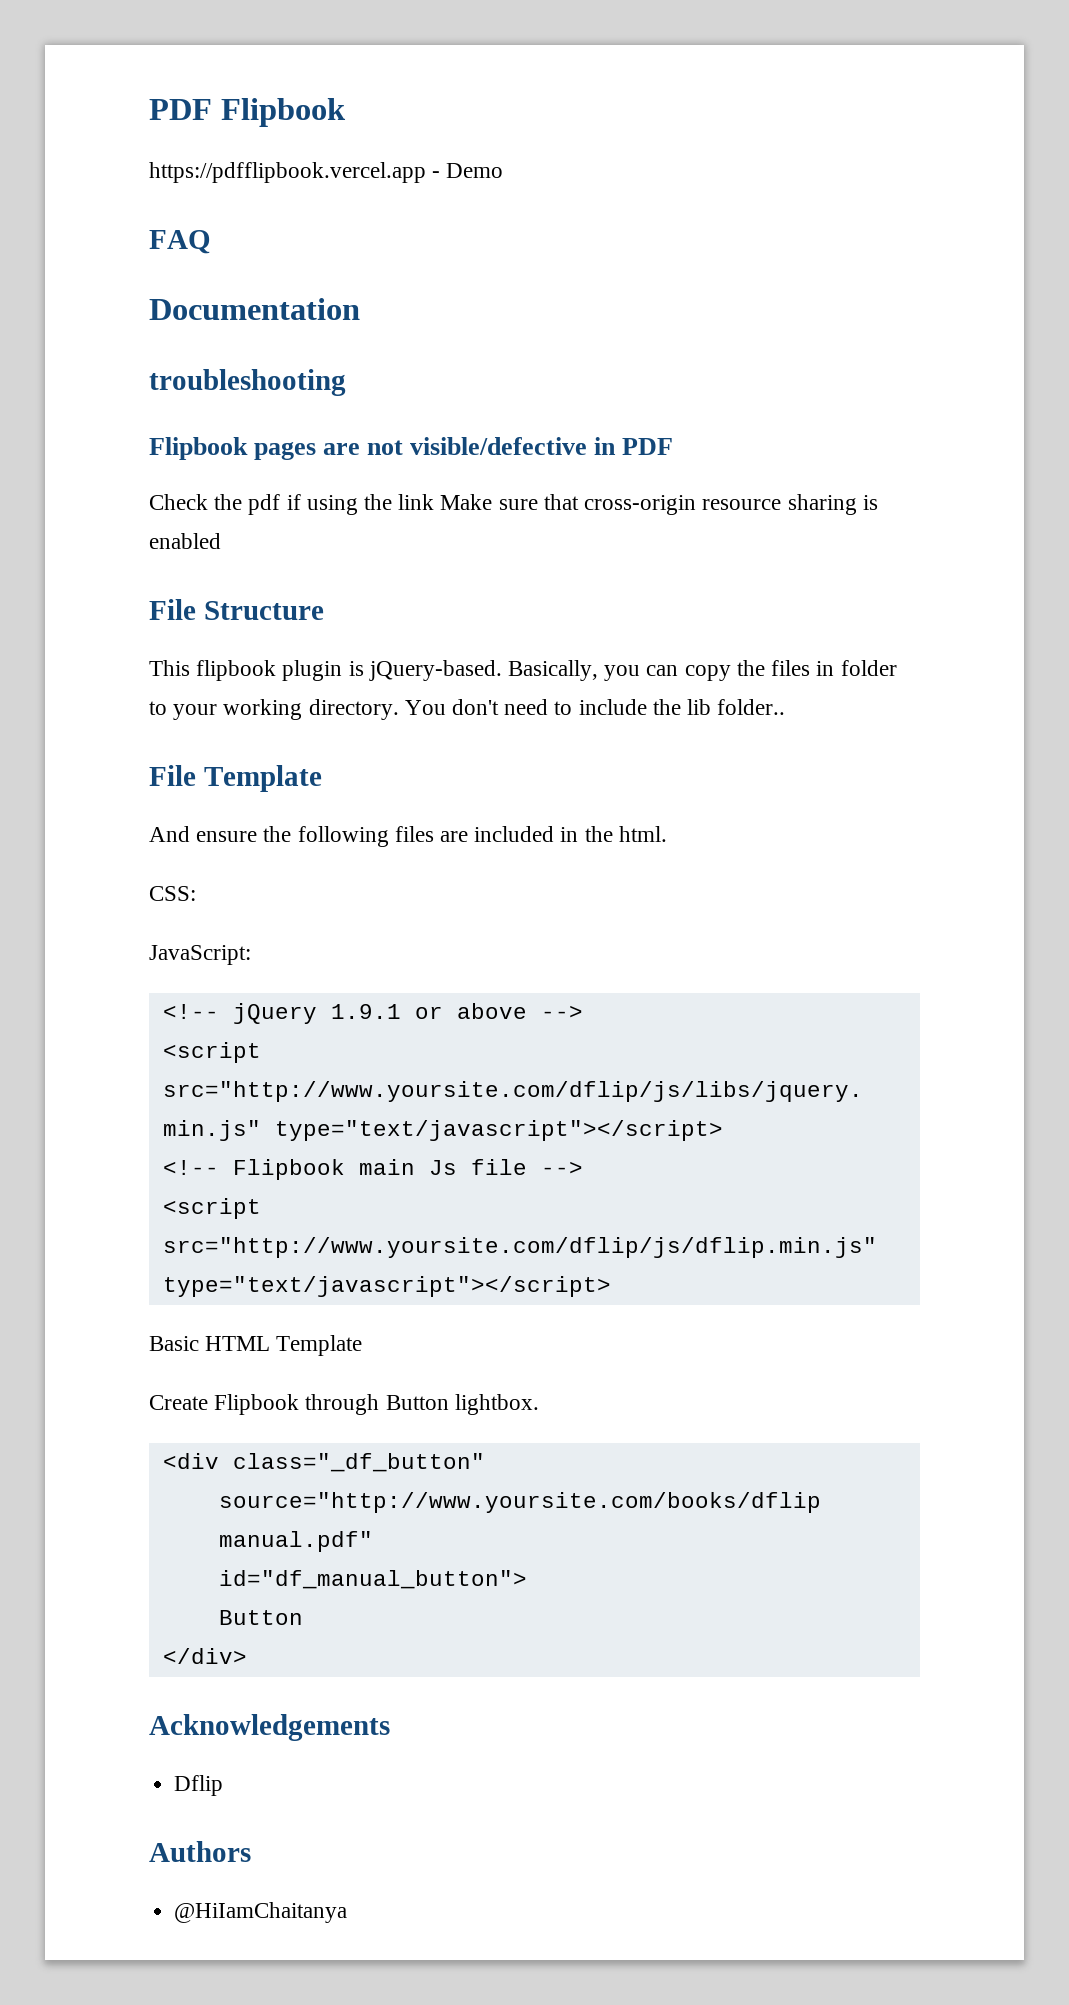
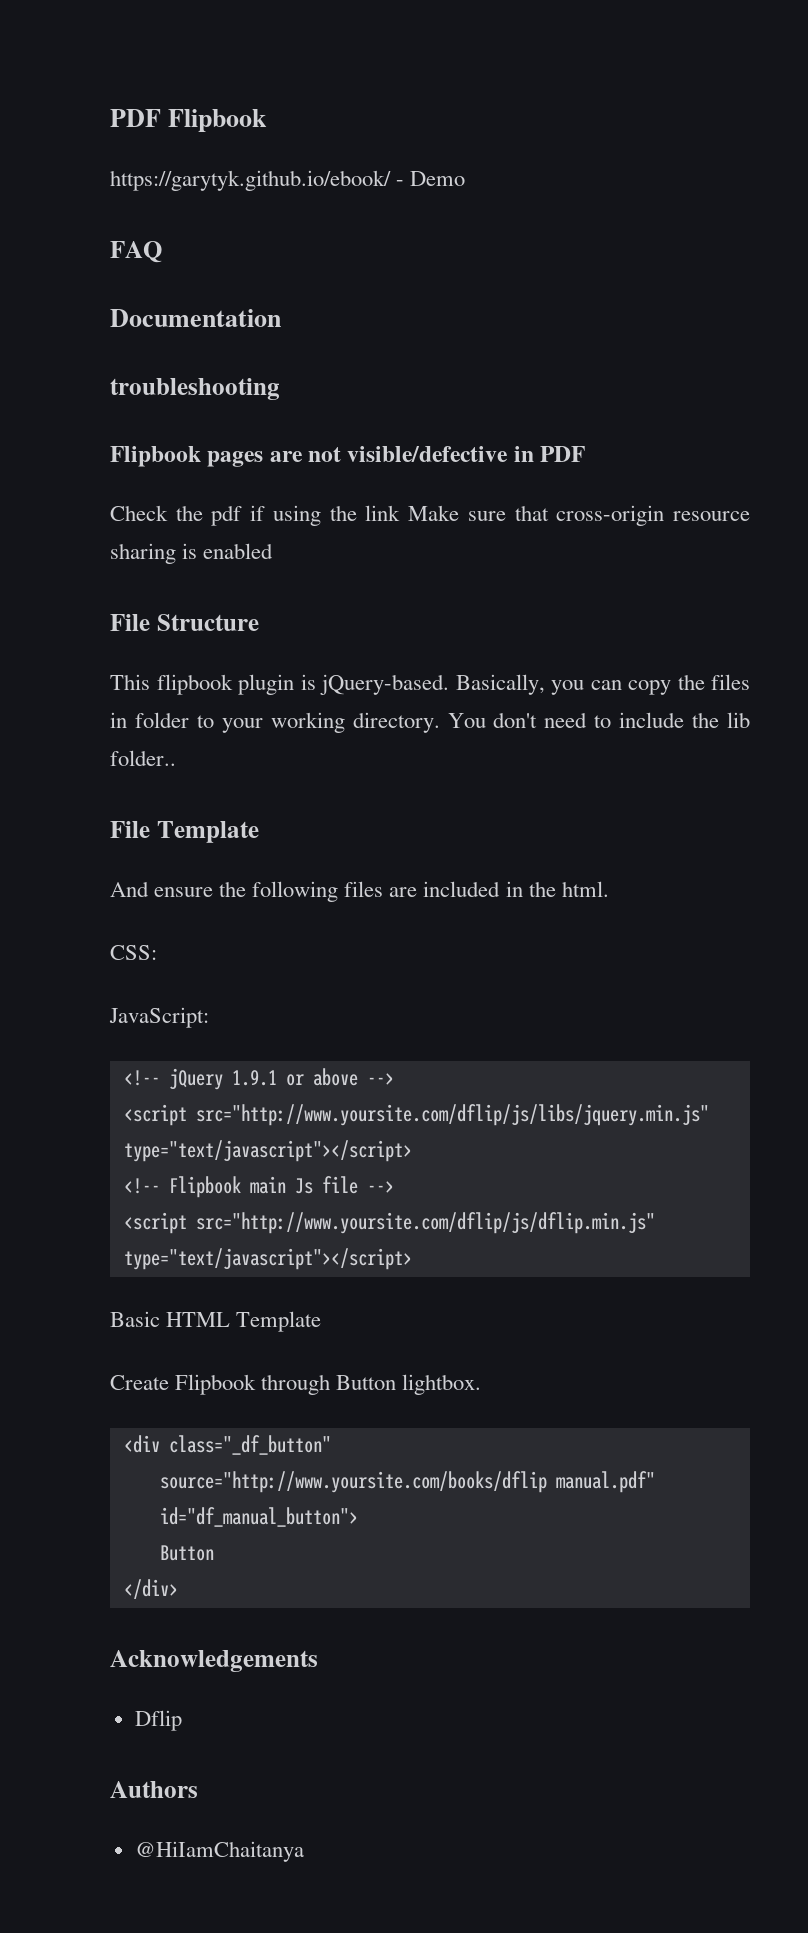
[149,162,426,183] https://pdfflipbook.vercel.app -> [110,170,391,191] https://garytyk.github.io/ebook/

